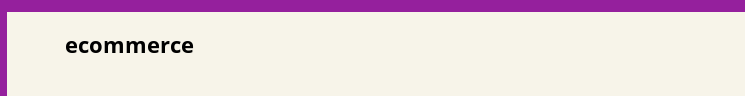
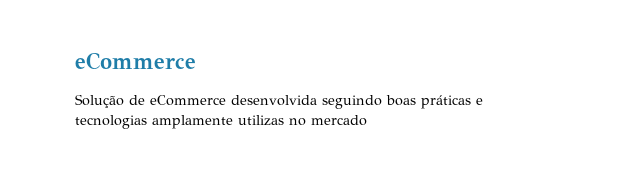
[65,41,194,53] ecommerce -> [75,52,196,70] [75,94,483,109] [75,115,367,129] eCommerce // Solução de eCommerce desenvolvida seguindo boas práticas e tecnologias amplamente utilizas no mercado

